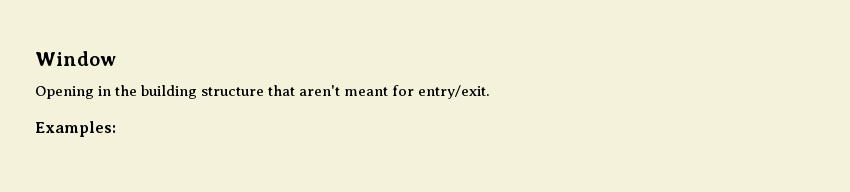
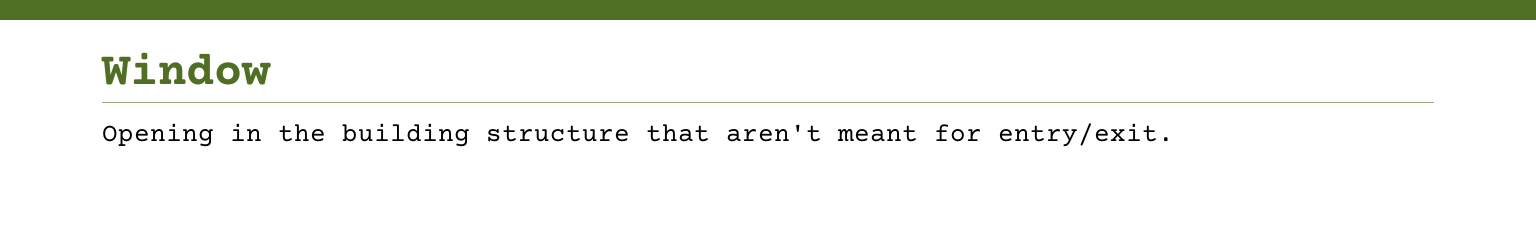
[35,121,116,137] // Examples: -> (1174, 135) none

